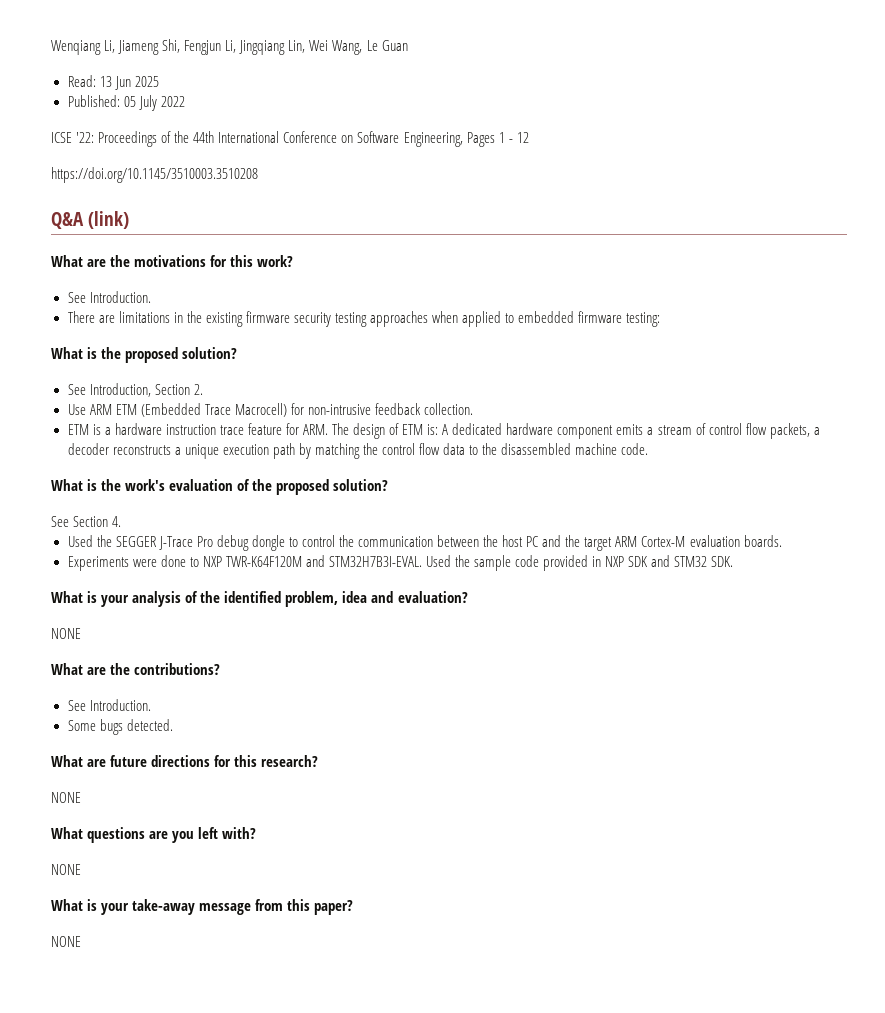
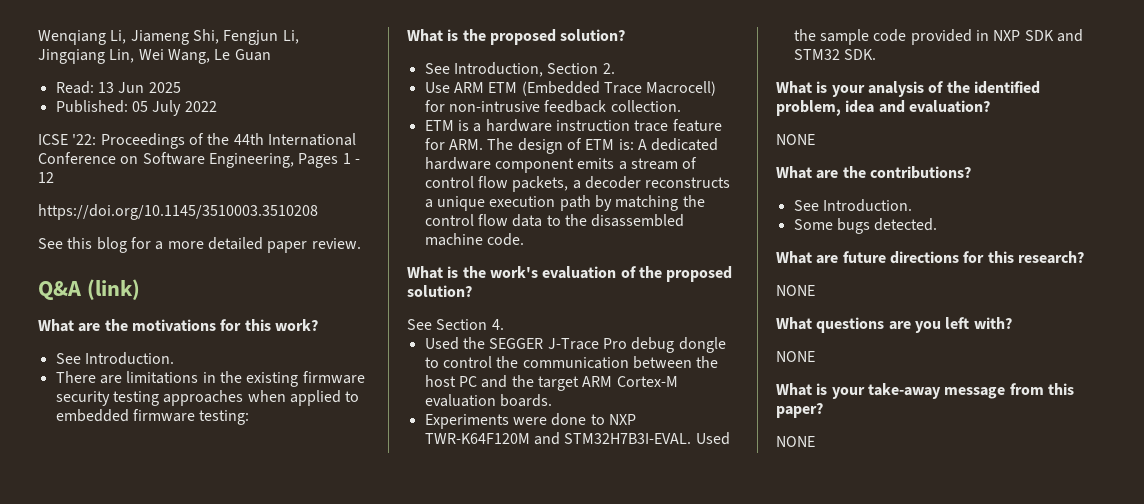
(258, 175) none -> [38,237,361,253] // See this blog for a more detailed paper review.

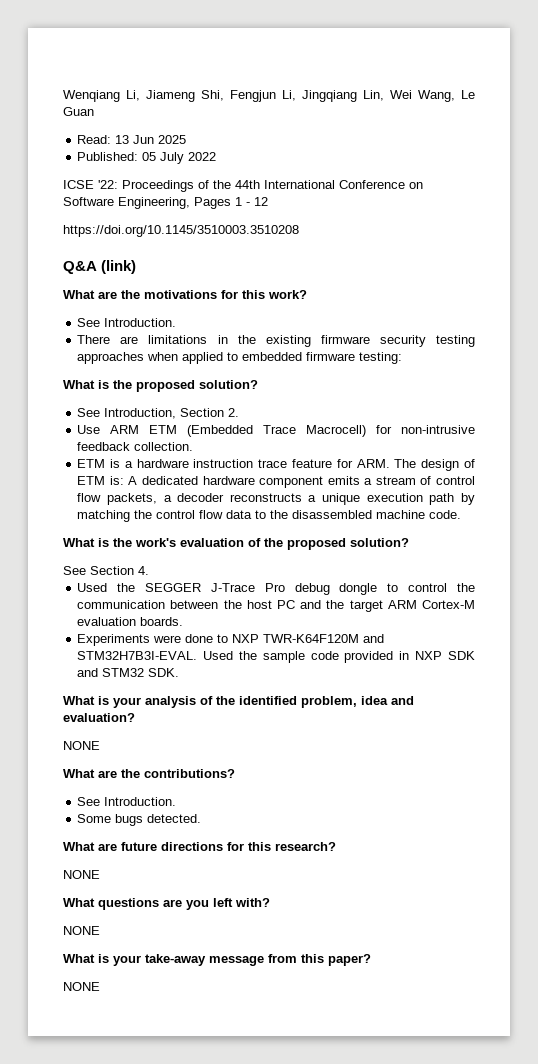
[38,237,361,253] // See this blog for a more detailed paper review. -> (299, 231) none

